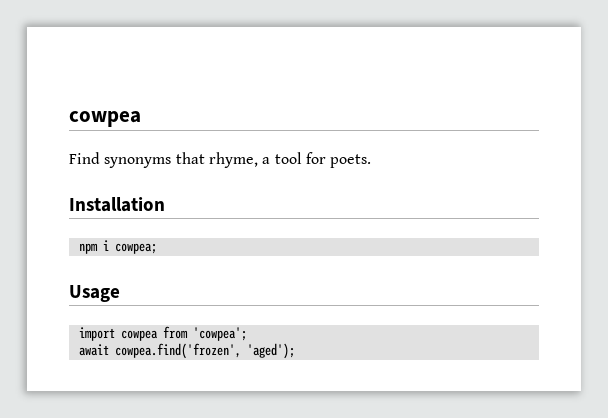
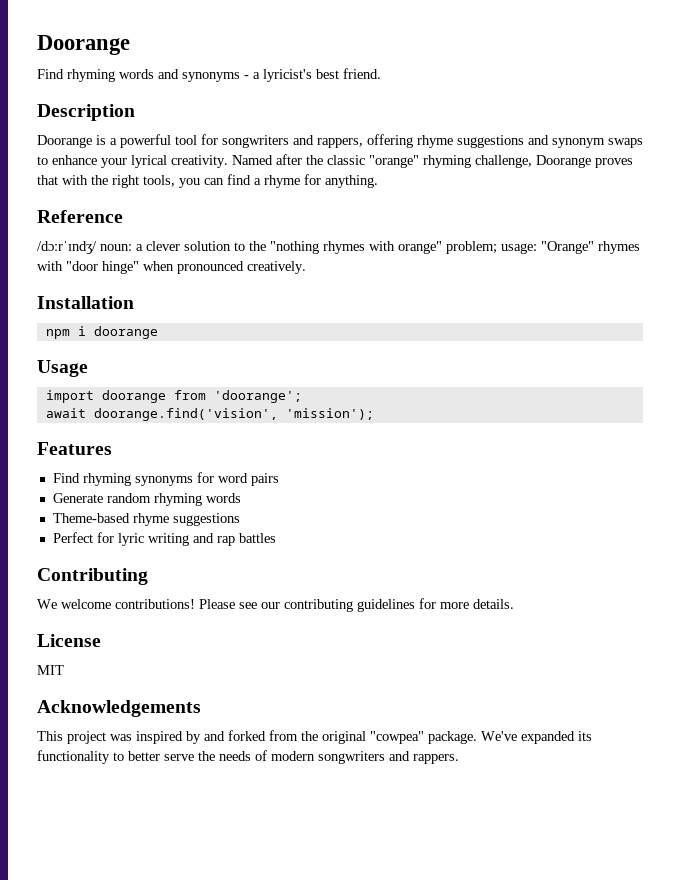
[69,111,141,127] [69,152,372,168] cowpea // Find synonyms that rhyme, a tool for poets. -> [37,35,130,55] [37,68,381,82] [37,104,135,121] [37,134,643,148] [37,154,633,168] [37,174,378,188] [37,210,123,223] [37,240,640,254] [37,261,306,274] Doorange // Find rhyming words and synonyms - a lyricist's best friend. // Description // Doorange is a powerful tool for songwriters and rappers, offering rhyme suggestions and synonym swaps to enhance your lyrical creativity. Named after the classic "orange" rhyming challenge, Doorange proves that with the right tools, you can find a rhyme for anything. // Reference // /dɔːrˈɪndʒ/ noun: a clever solution to the "nothing rhymes with orange" problem; usage: "Orange" rhymes with "door hinge" when pronounced creatively.
[114,243,157,254] cowpea; -> [93,326,158,339] doorange
[120,326,247,341] [78,343,295,359] cowpea from 'cowpea'; // await cowpea.find('frozen', 'aged'); -> [101,390,302,403] [45,408,374,421] [37,442,112,455] [52,472,279,486] [52,493,241,506] [52,513,240,526] [52,532,276,546] [37,568,148,585] [37,598,514,612] [37,634,101,647] [37,665,64,675] [37,700,201,717] [37,730,592,744] [37,750,459,764] doorange from 'doorange'; // await doorange.find('vision', 'mission'); // Features // Find rhyming synonyms for word pairs // Generate random rhyming words // Theme-based rhyme suggestions // Perfect for lyric writing and rap battles // Contributing // We welcome contributions! Please see our contributing guidelines for more details. // License // MIT // Acknowledgements // This project was inspired by and forked from the original "cowpea" package. We've expanded its functionality to better serve the needs of modern songwriters and rappers.

